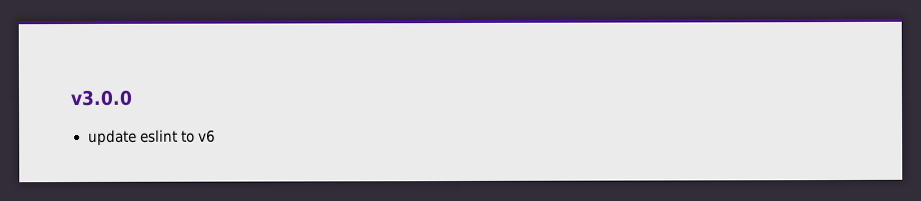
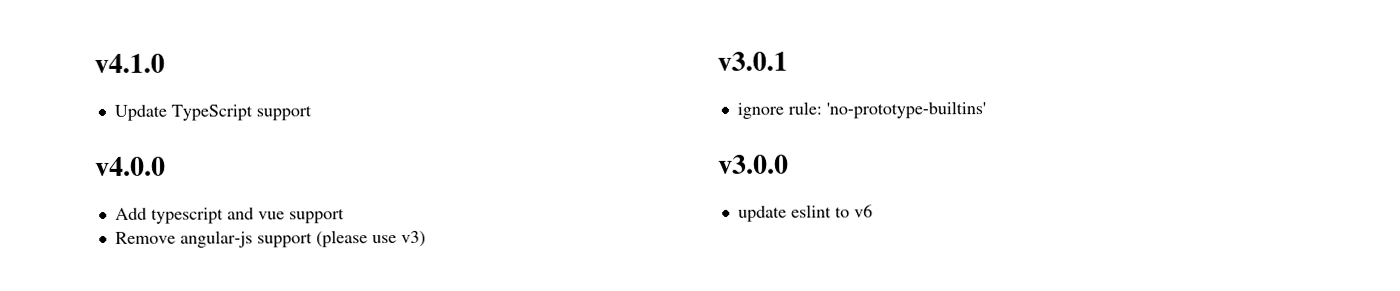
(70, 98) none -> [94,53,165,74] [113,104,312,121] [95,156,166,177] [114,207,345,224] [114,230,426,248] [717,51,788,71] [736,101,986,119] v4.1.0 // Update TypeScript support // v4.0.0 // Add typescript and vue support // Remove angular-js support (please use v3) // v3.0.1 // ignore rule: 'no-prototype-builtins' //

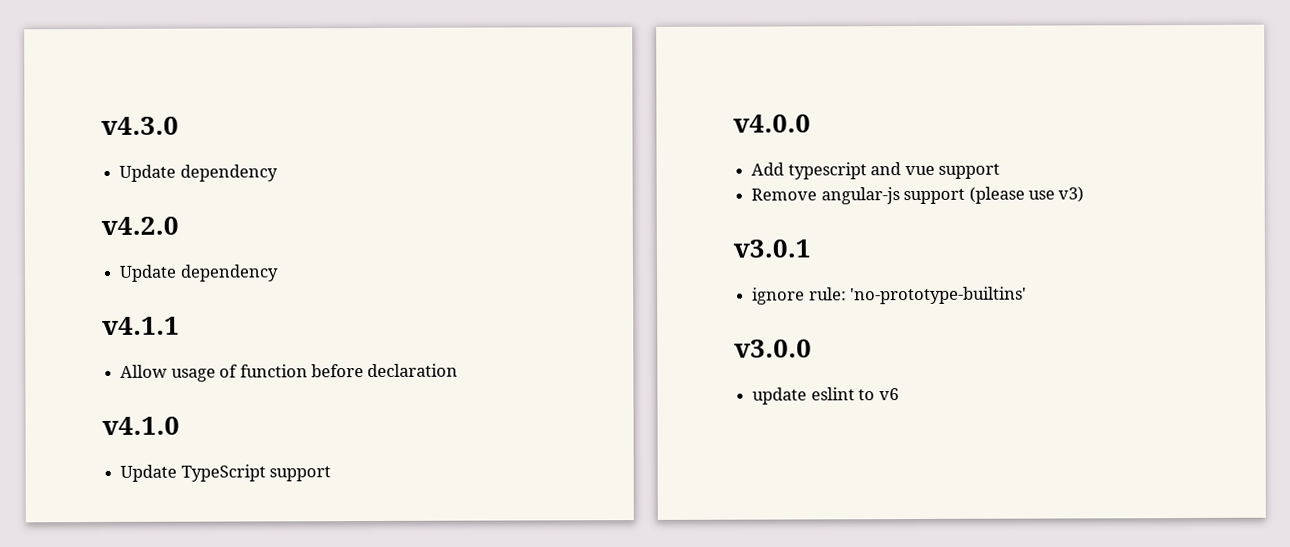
(94, 63) none -> [101,116,179,135] [119,164,278,182] [101,216,179,235] [119,264,279,282] [102,316,180,335] [120,363,459,382] v4.3.0 // Update dependency // v4.2.0 // Update dependency // v4.1.1 // Allow usage of function before declaration //

